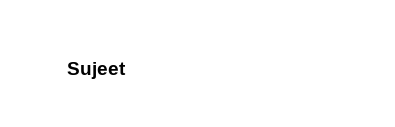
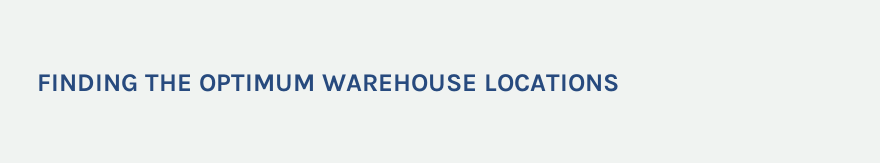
[67,62,126,79] Sujeet -> [37,74,619,92] FINDING THE OPTIMUM WAREHOUSE LOCATIONS

